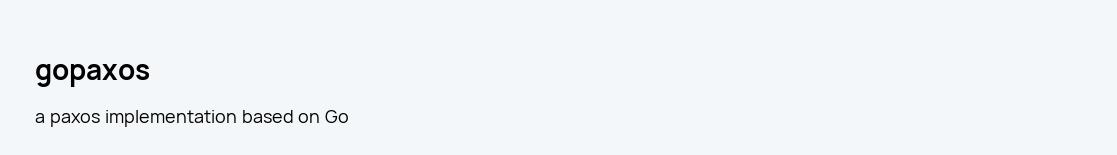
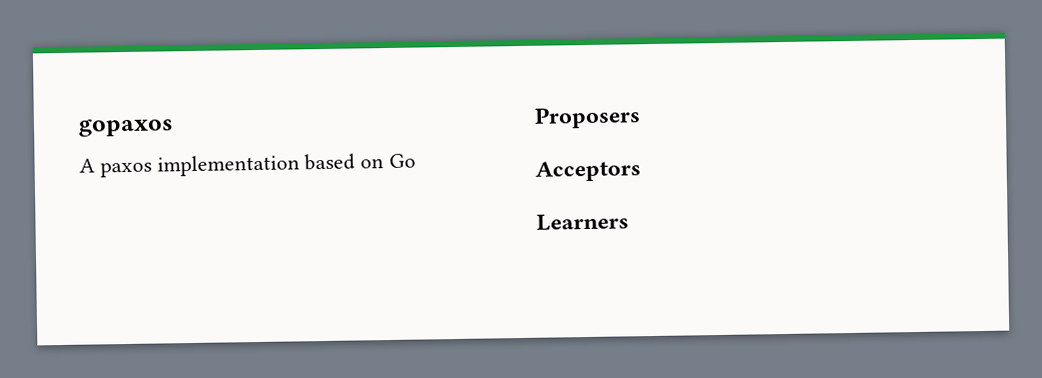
[35,113,45,123] a -> [79,158,95,173] A
(350, 116) none -> [534,106,641,129] [535,160,641,182] [536,213,629,231] // Proposers // Acceptors // Learners

